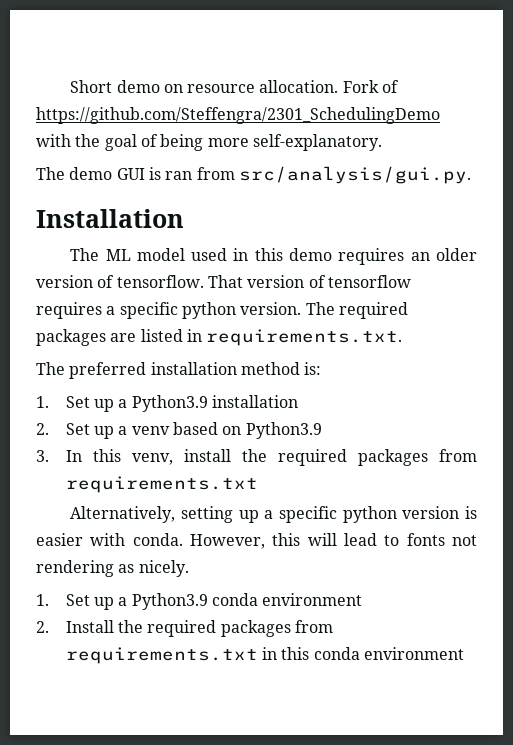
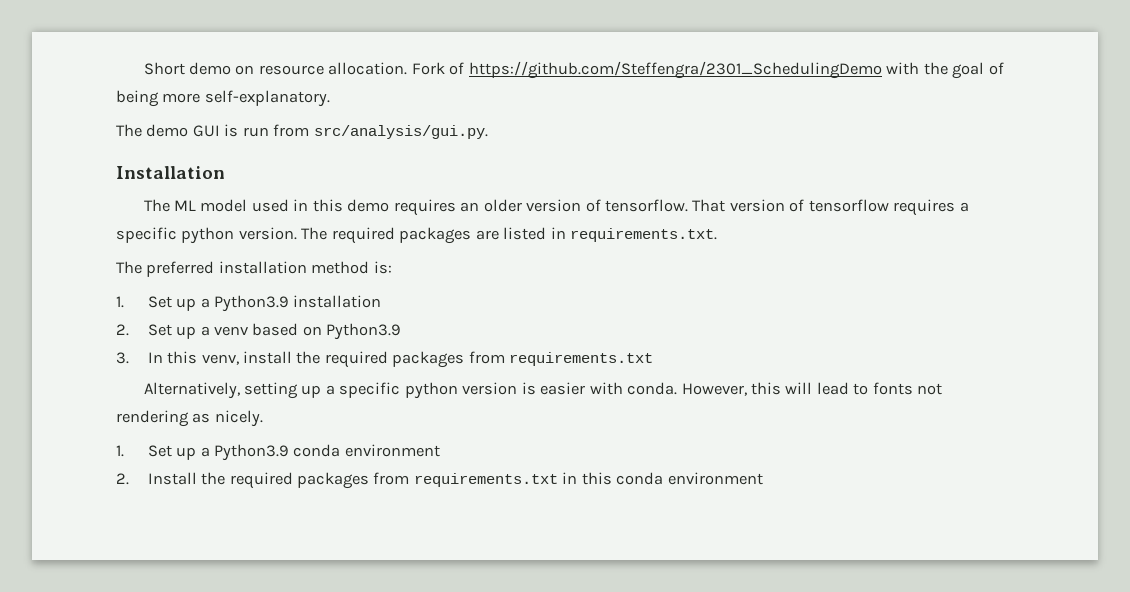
[165,171,193,180] ran -> [242,127,269,137] run

